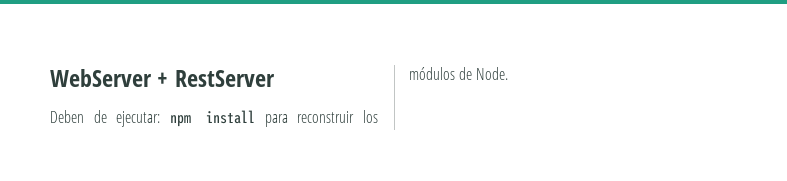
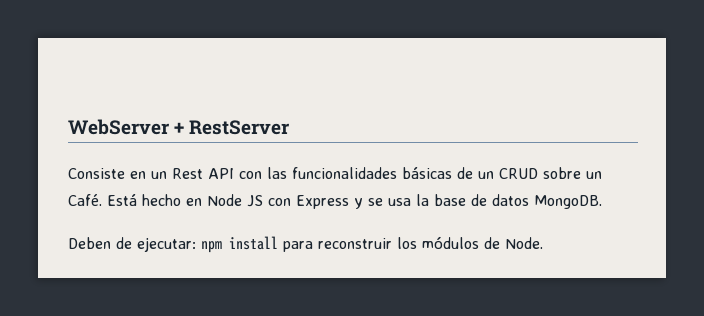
(275, 78) none -> [68,167,602,179] [68,194,602,209] // Consiste en un Rest API con las funcionalidades básicas de un CRUD sobre un Café. Está hecho en Node JS con Express y se usa la base de datos MongoDB.

